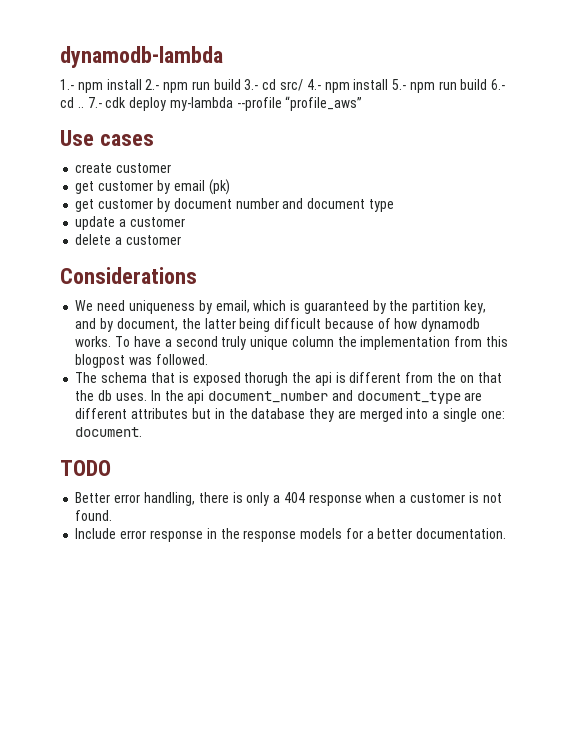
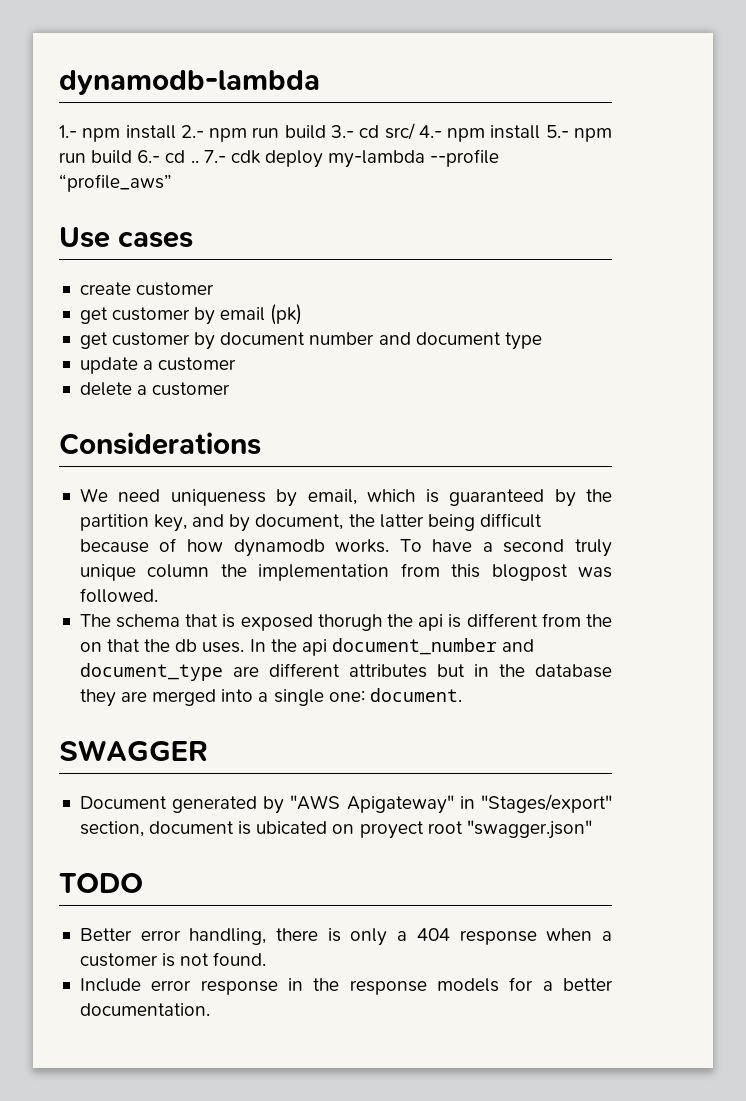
(143, 432) none -> [59,740,208,761] [79,794,612,814] [79,820,592,839] // SWAGGER // Document generated by "AWS Apigateway" in "Stages/export" section, document is ubicated on proyect root "swagger.json"

